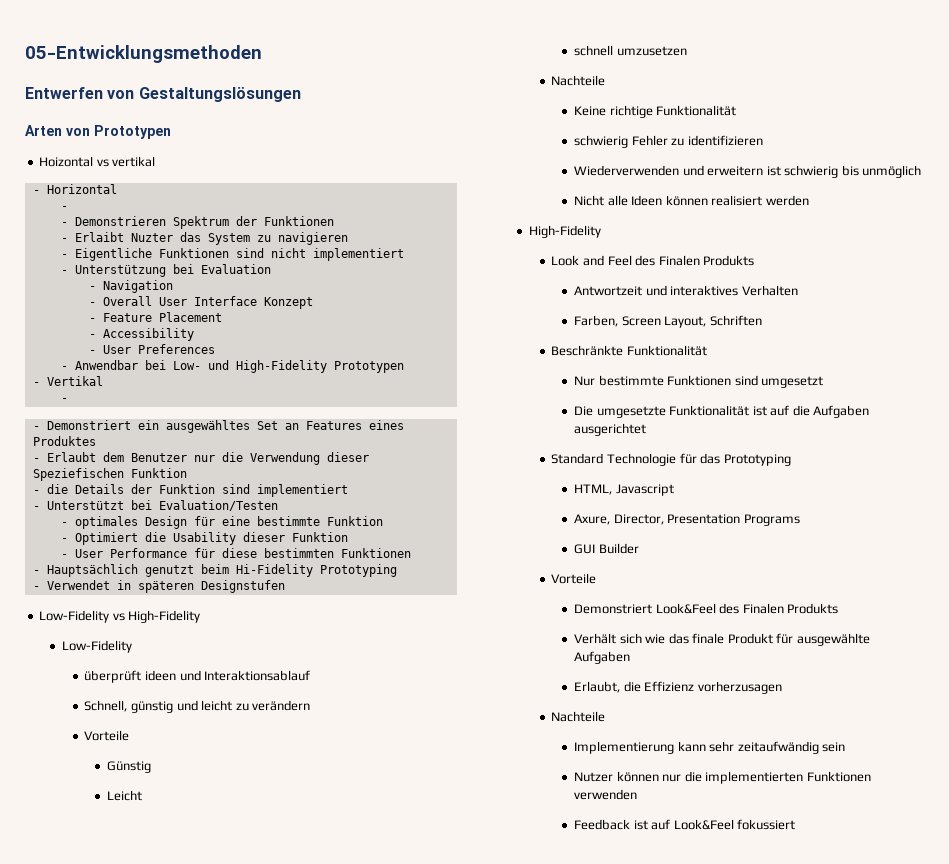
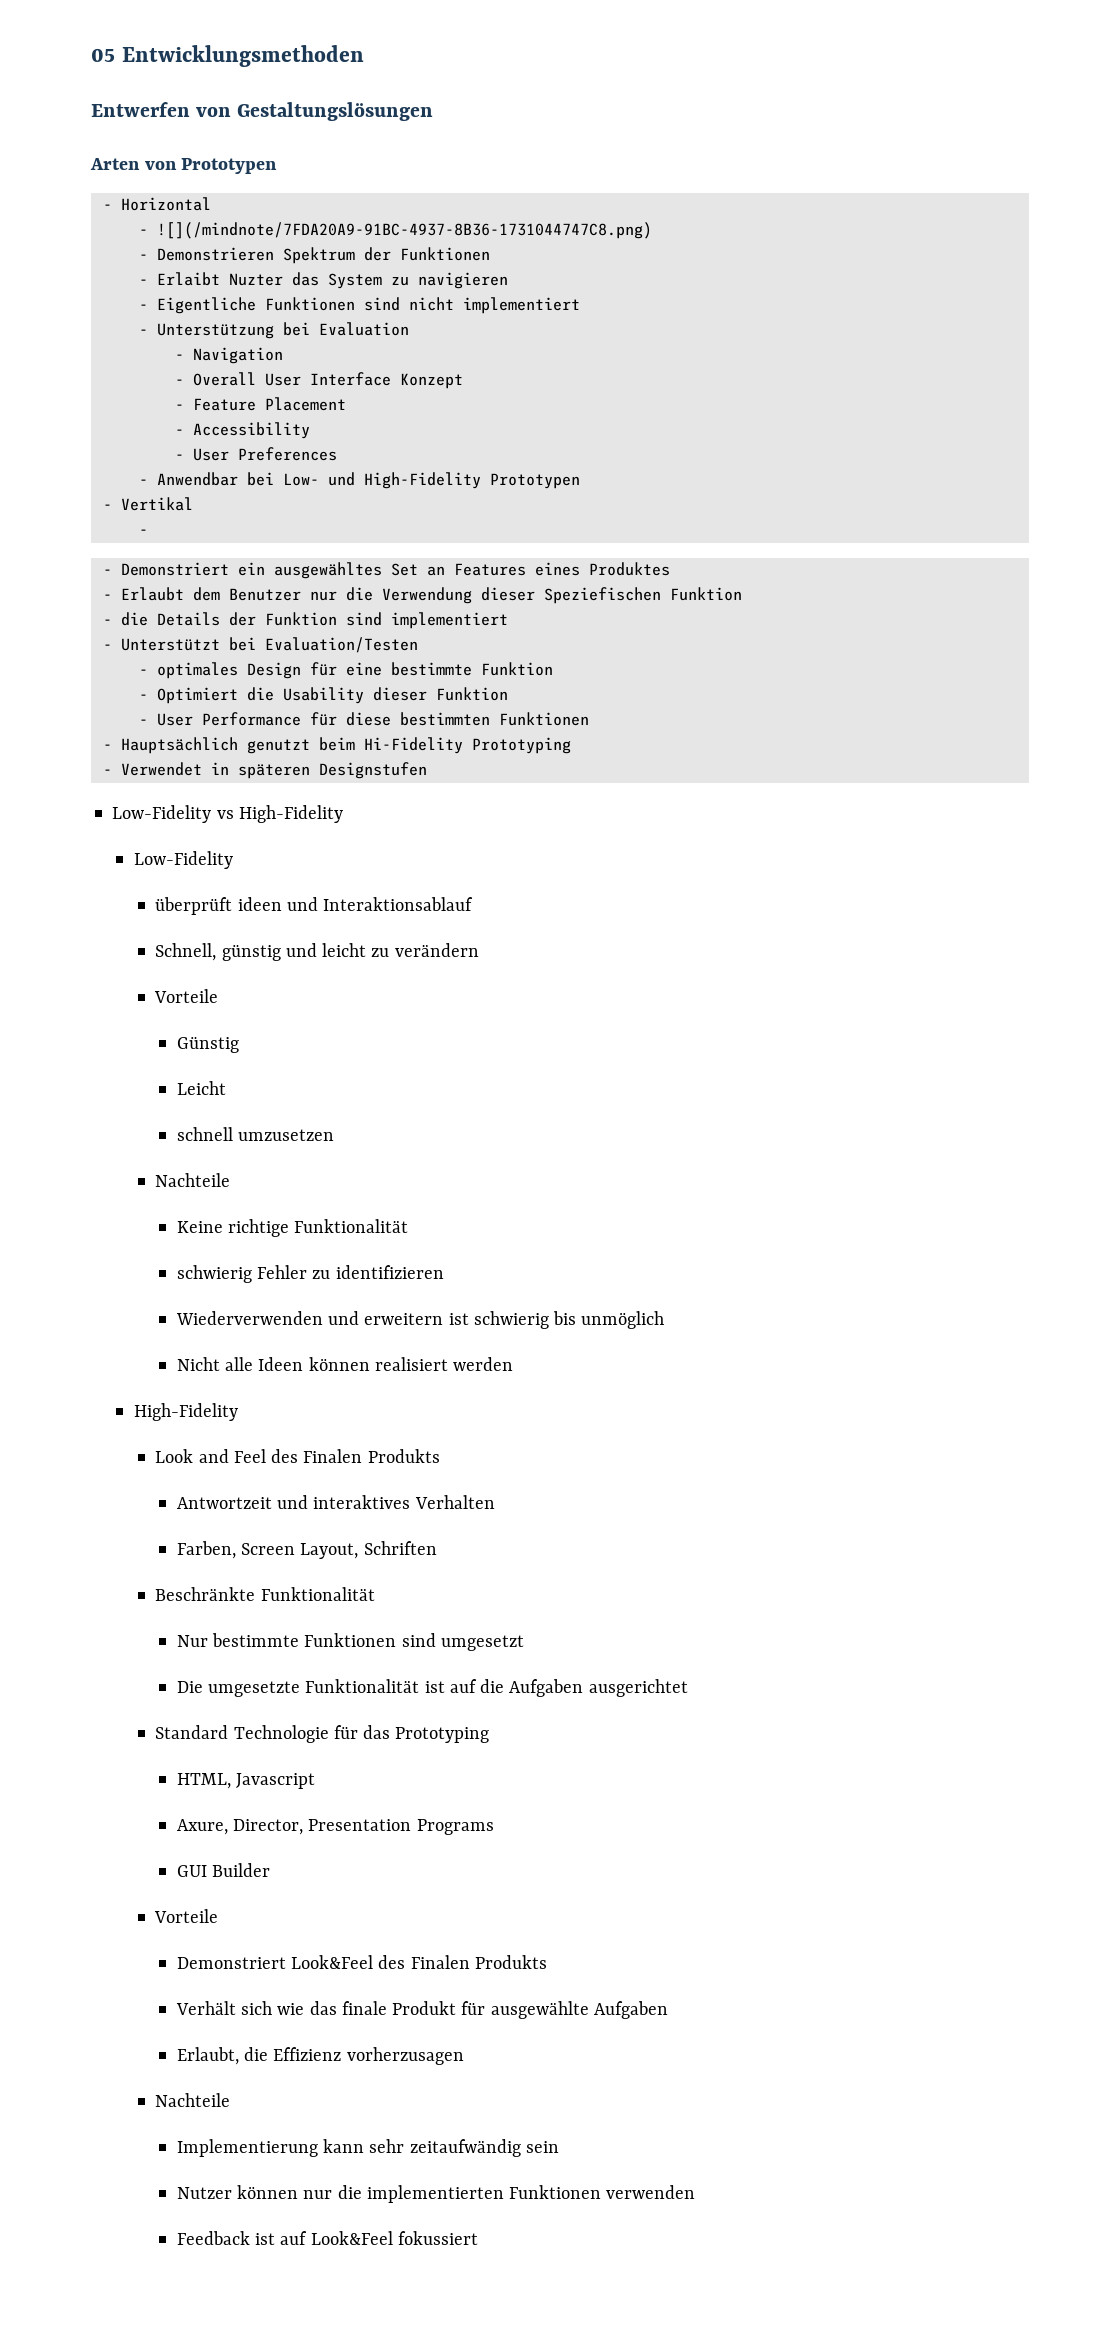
[25,45,262,63] 05-Entwicklungsmethoden -> [91,45,364,67] 05 Entwicklungsmethoden
[39,156,156,167] // Hoizontal vs vertikal -> (278, 166) none
(68, 208) none -> [156,222,652,239] ![](/mindnote/7FDA20A9-91BC-4937-8B36-1731044747C8.png)

